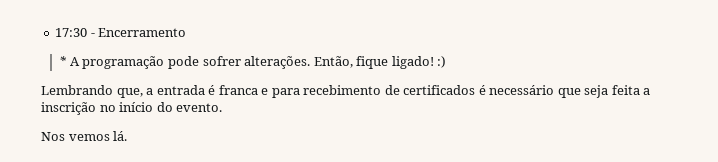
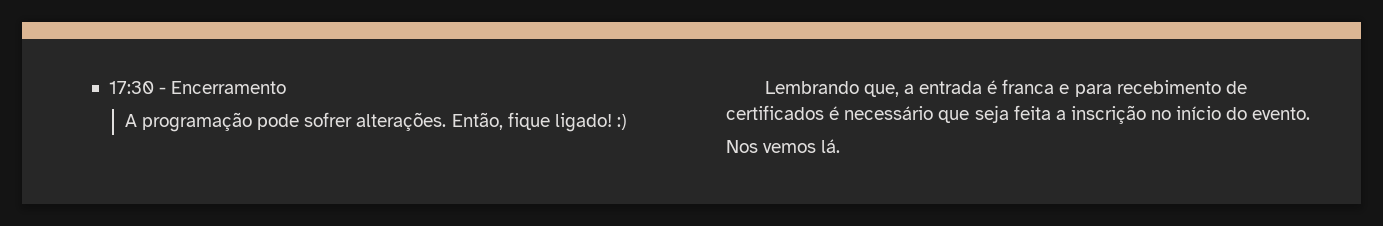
[59,56,68,66] * -> (287, 87) none

